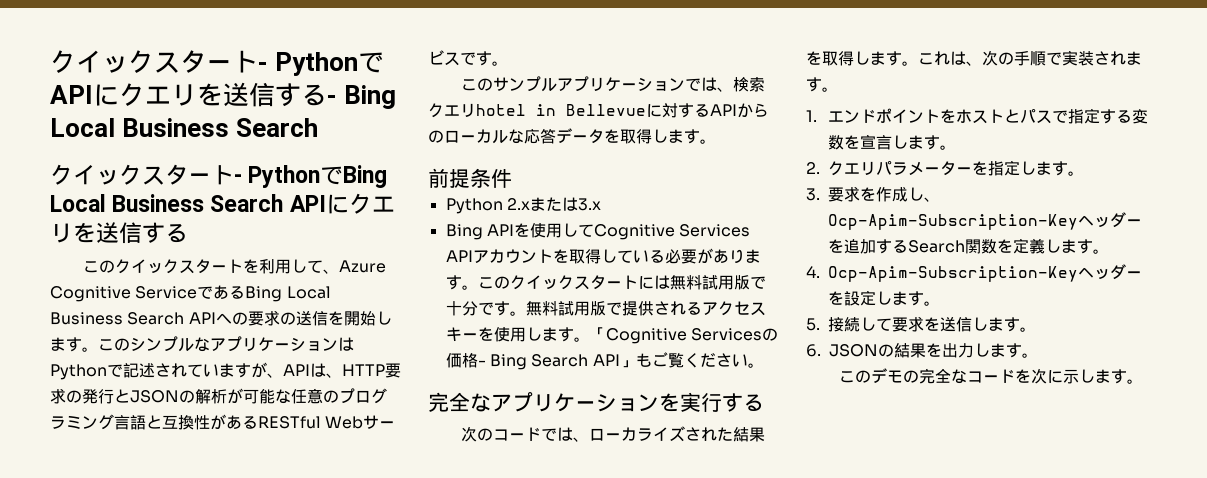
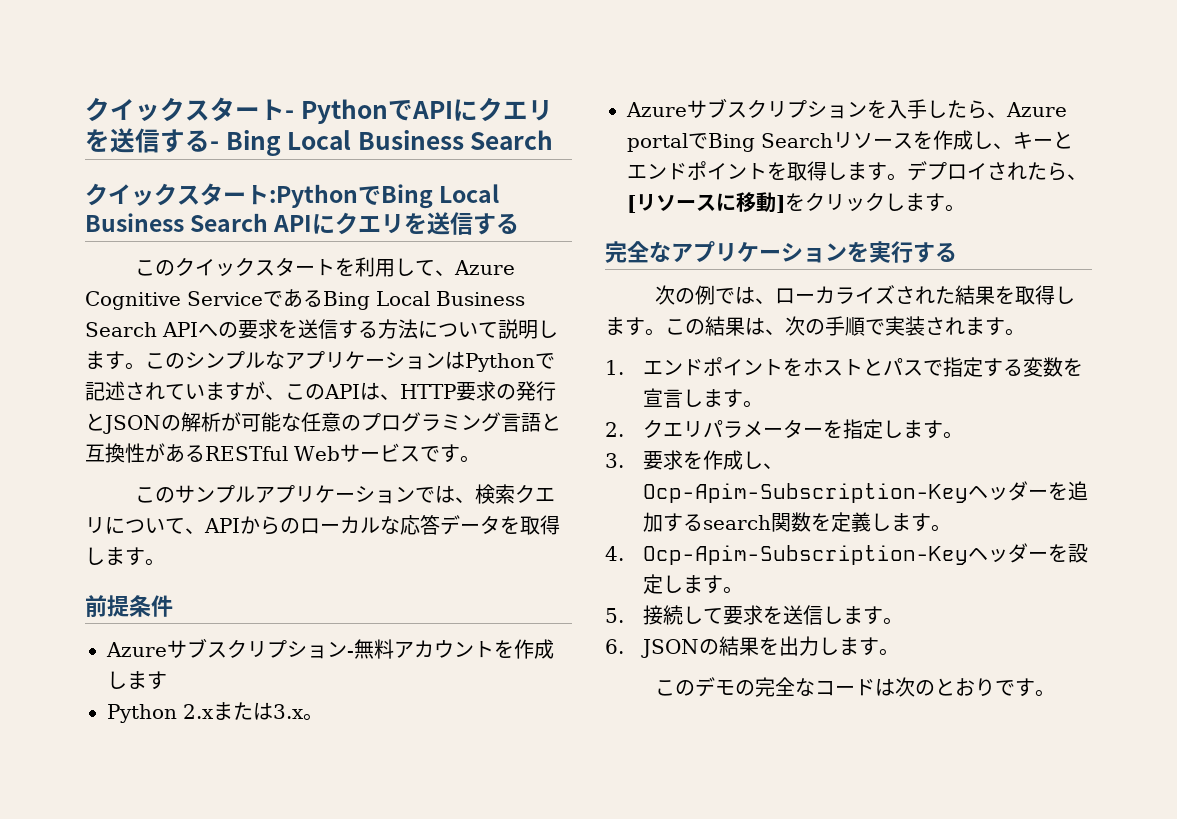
[234,165,321,188] - Python -> [269,184,358,208] :Python
[279,310,376,326] の送信を開始 -> [278,319,538,339] を送信する方法について説明
(283, 375) none -> [285,384,325,400] この
[476,103,710,118] hotel in Bellevueに対する -> [105,517,205,534] について、
(512, 178) none -> [106,638,554,659] [107,671,167,690] // Azureサブスクリプション-無料アカウントを作成します
[445,223,751,240] [445,248,761,264] [445,275,766,290] [445,301,766,316] [445,327,778,344] [445,352,748,370] // Bing APIを使用してCognitive Services APIアカウントを取得している必要があります。このクイックスタートには無料試用版で十分です。無料試用版で提供されるアクセスキーを使用します。「Cognitive Servicesの価格- Bing Search API」もご覧ください -> [303,713,323,721] [626,98,1067,119] [627,130,1073,152] [627,161,1087,181] [627,192,945,213] 。 // Azureサブスクリプションを入手したら、Azure portalでBing Searchリソースを作成し、キーとエンドポイントを取得します。デプロイされたら、[リソースに移動]をクリックします
[492,427,541,441] コード -> [695,285,716,305] 例
[934,51,950,65] れ -> [685,316,745,336] の結果
[908,240,965,253] Search -> [702,515,771,530] search
[1014,368,1111,384] を次に示しま -> [875,677,1016,697] は次のとおりで

